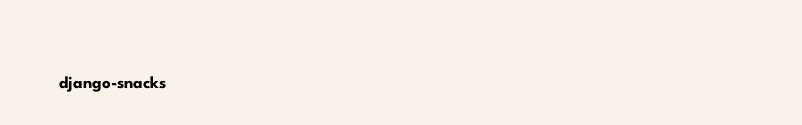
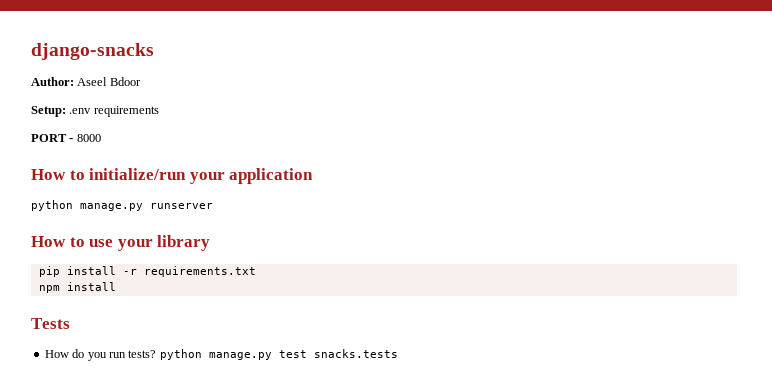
(166, 84) none -> [31,77,141,86] [31,106,159,117] [31,134,101,142] [31,168,314,184] [31,200,213,211] [31,235,211,251] [38,266,256,277] [38,282,116,293] [31,318,70,329] [44,349,398,361] // Author: Aseel Bdoor // Setup: .env requirements // PORT - 8000 // How to initialize/run your application // python manage.py runserver // How to use your library // pip install -r requirements.txt // npm install // Tests // How do you run tests? python manage.py test snacks.tests

